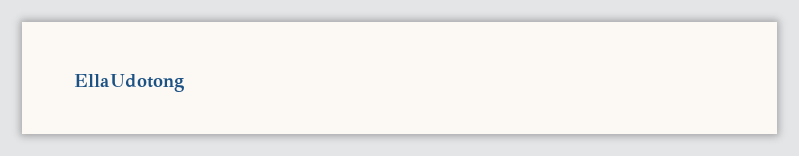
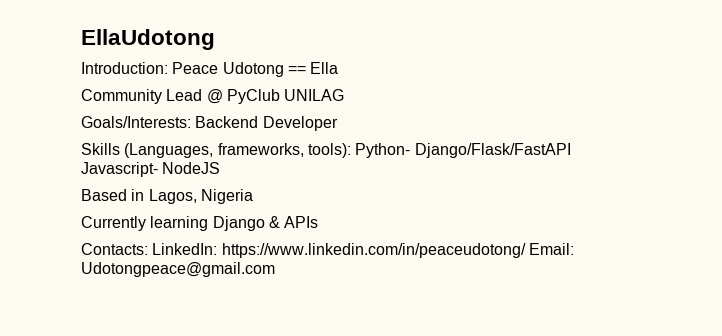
(184, 83) none -> [81,62,339,77] [81,89,345,104] [81,116,338,131] [81,143,571,158] [81,162,221,177] [81,189,253,204] [81,216,319,231] [81,243,574,258] [81,262,275,277] // Introduction: Peace Udotong == Ella // Community Lead @ PyClub UNILAG // Goals/Interests: Backend Developer // Skills (Languages, frameworks, tools): Python- Django/Flask/FastAPI // Javascript- NodeJS // Based in Lagos, Nigeria // Currently learning Django & APIs // Contacts: LinkedIn: https://www.linkedin.com/in/peaceudotong/ Email: Udotongpeace@gmail.com

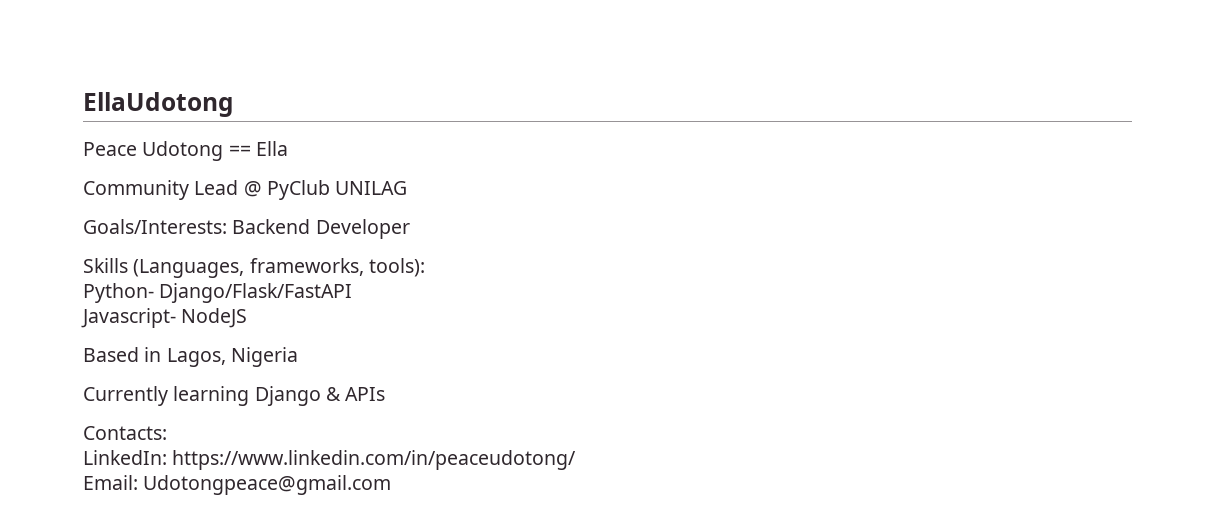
[81,62,168,74] Introduction: -> (234, 104) none
(351, 150) none -> (425, 267) //
(148, 249) none -> (167, 433) //
(526, 250) none -> (577, 460) //

